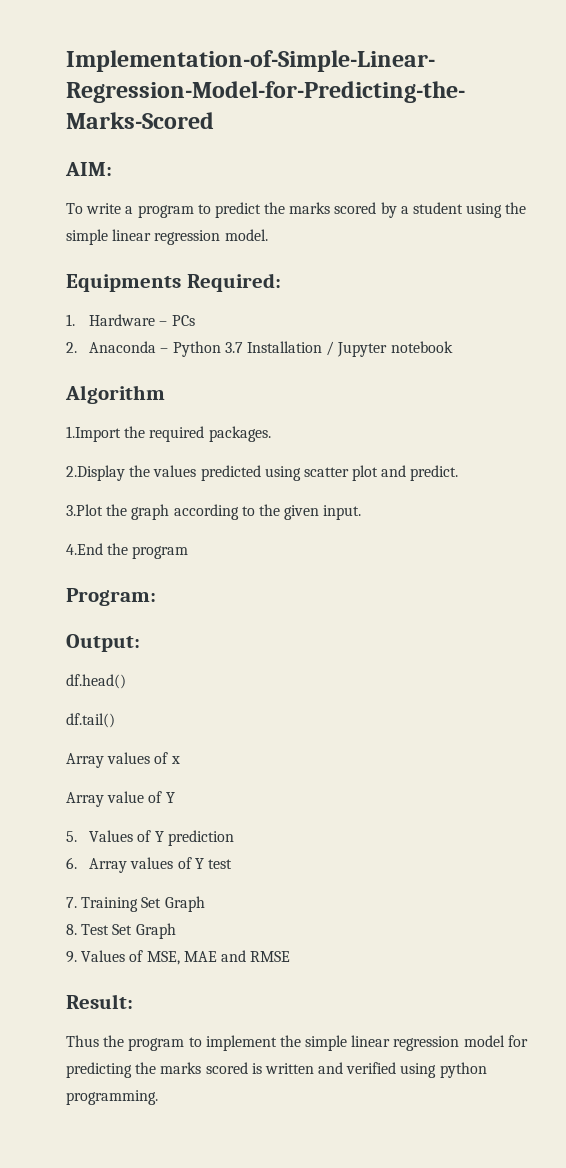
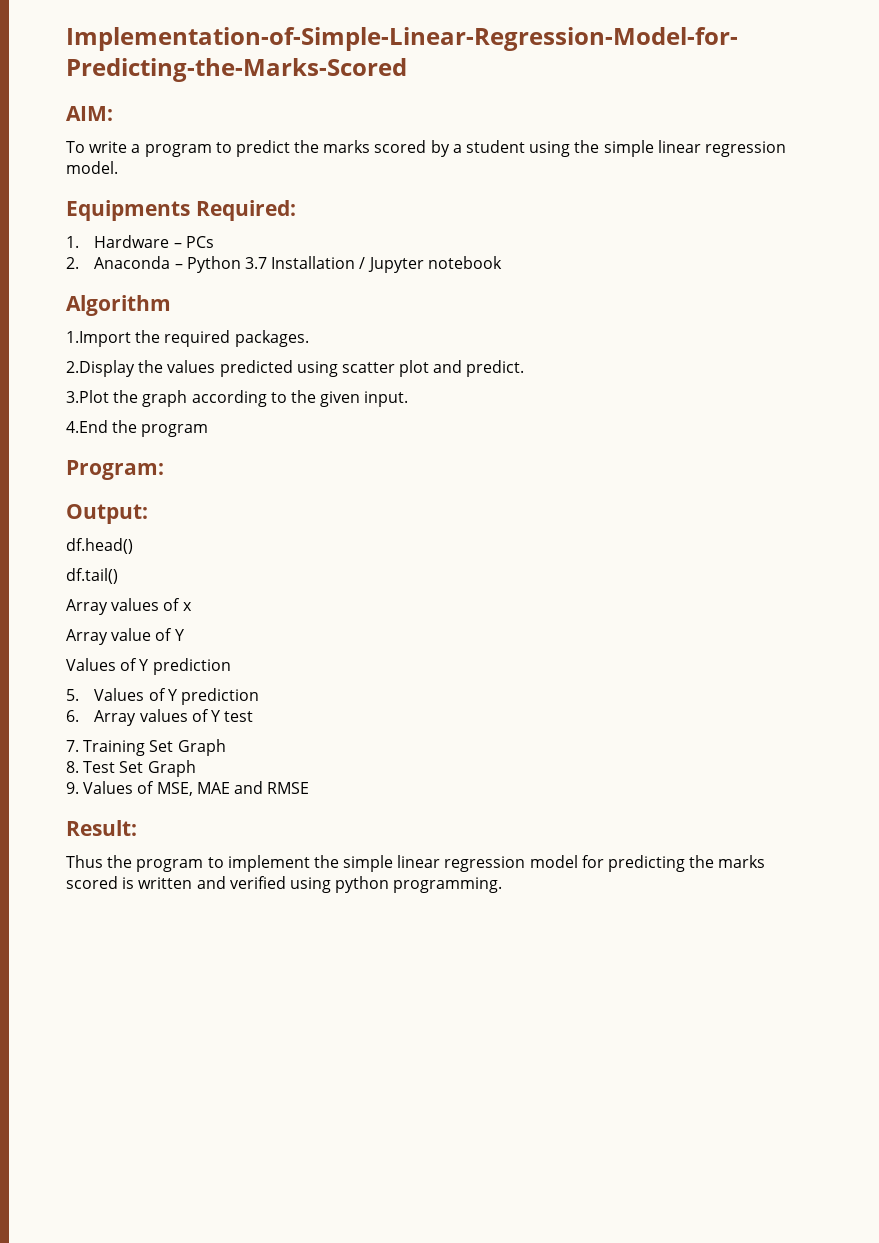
(175, 797) none -> [66,658,231,675] // Values of Y prediction

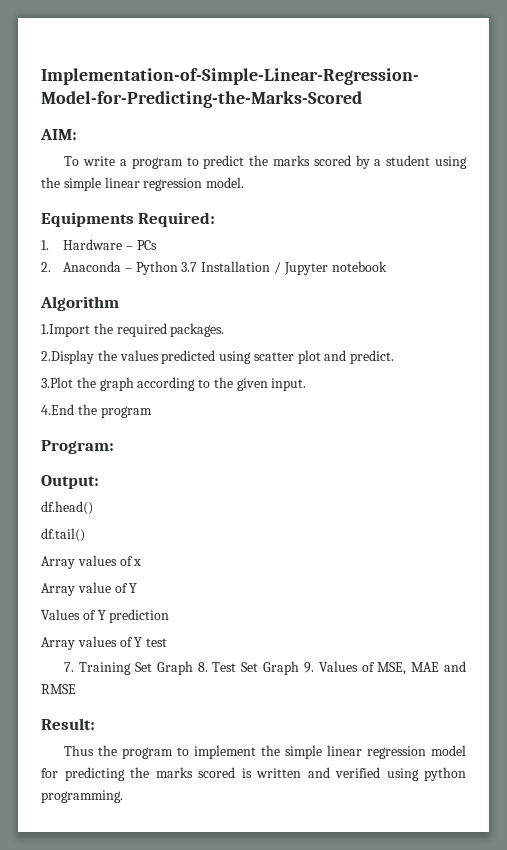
[66,688,259,705] [66,710,79,722] 5. Values of Y prediction // 6. -> (170, 616) none
(226, 747) // -> (193, 668) none
(196, 768) // -> (300, 668) none

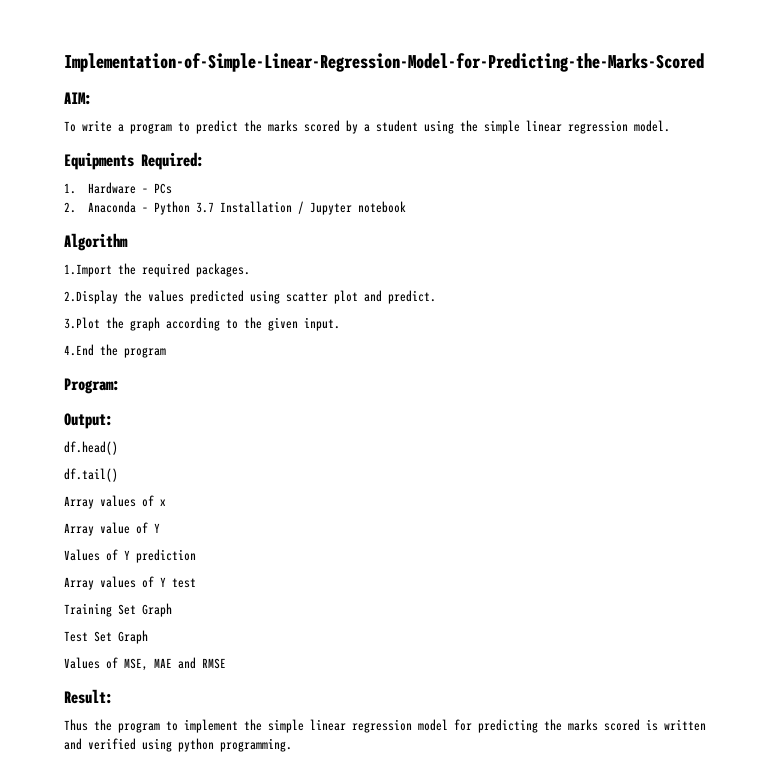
[64,662,75,672] 7. -> (196, 583) none
[197,662,208,672] 8. -> (172, 610) //
[303,662,314,673] 9. -> (148, 637) //

